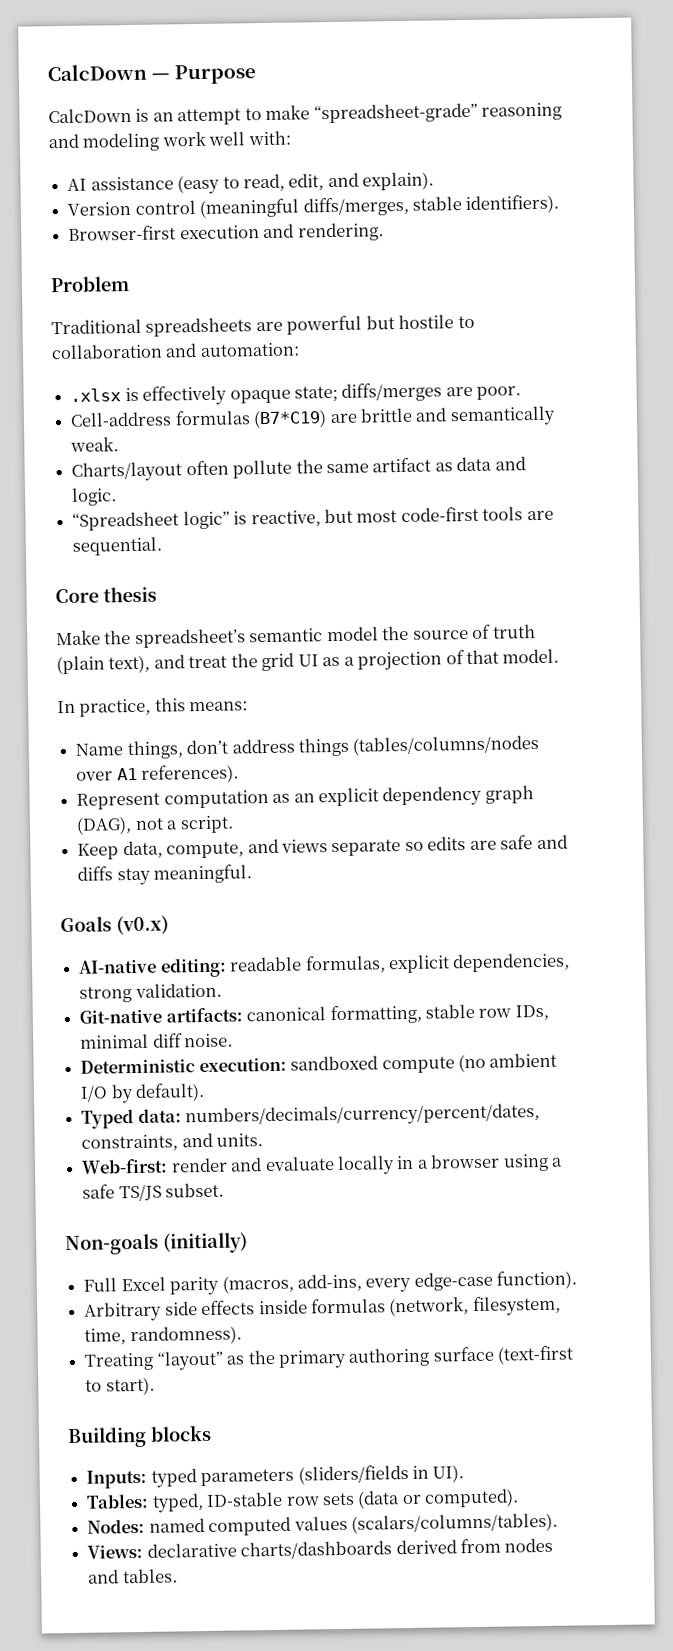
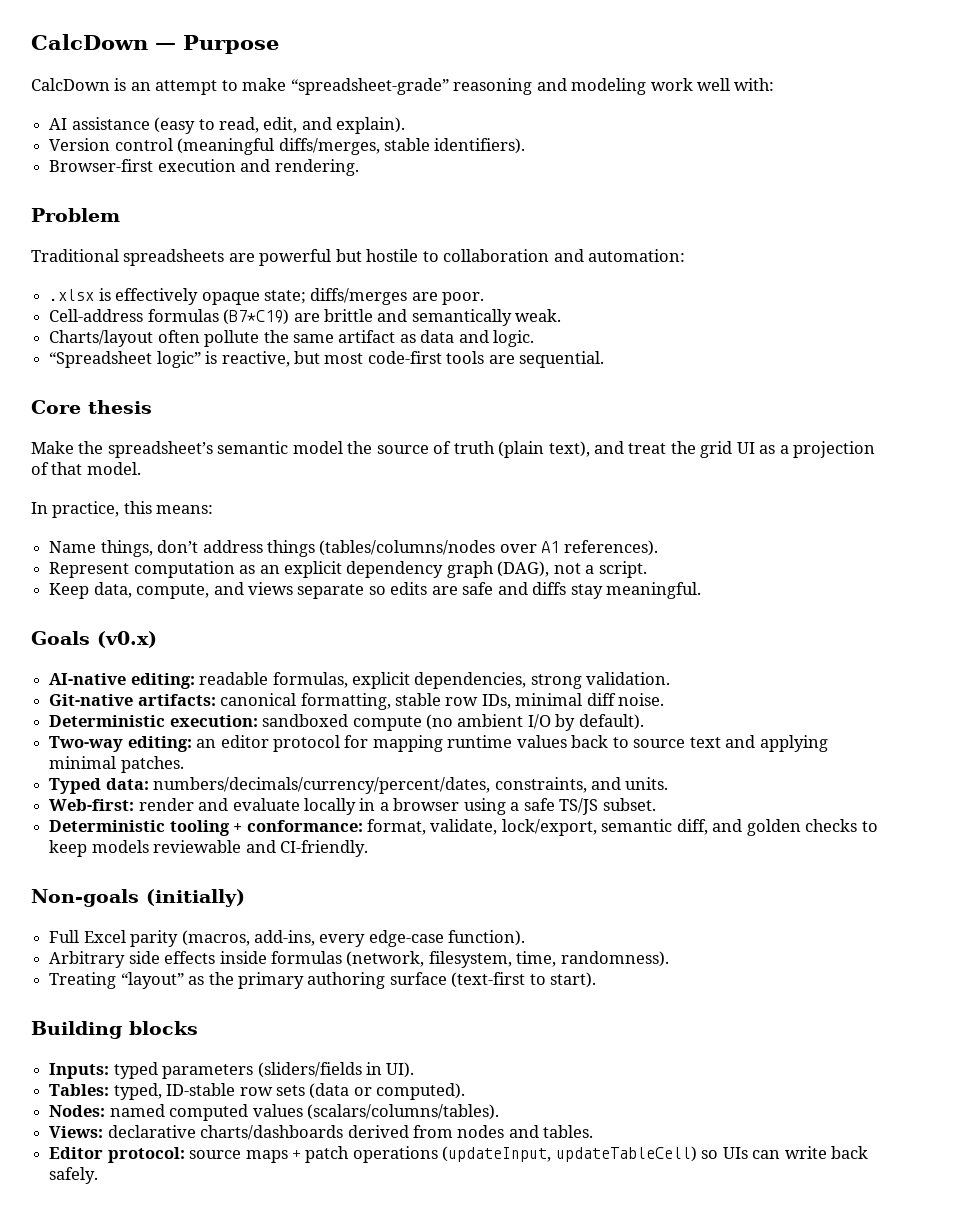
(206, 1092) none -> [49,735,828,752] [49,756,184,773] // Two-way editing: an editor protocol for mapping runtime values back to source text and applying minimal patches.
(225, 1190) none -> [49,819,878,836] [49,840,368,857] // Deterministic tooling + conformance: format, validate, lock/export, semantic diff, and golden checks to keep models reviewable and CI-friendly.
(178, 1576) none -> [49,1146,869,1163] [49,1167,99,1184] // Editor protocol: source maps + patch operations (updateInput, updateTableCell) so UIs can write back safely.

